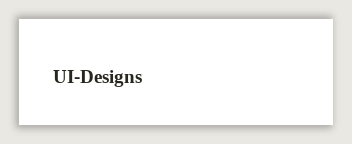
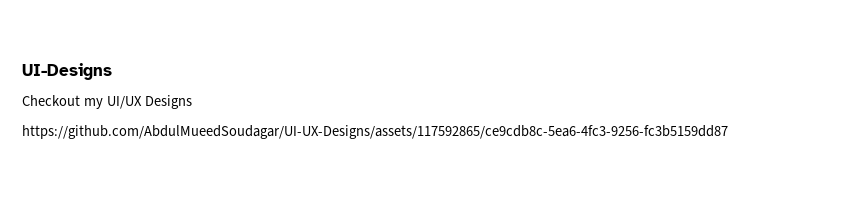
(142, 78) none -> [22,95,192,109] [22,125,728,139] // Checkout my UI/UX Designs // https://github.com/AbdulMueedSoudagar/UI-UX-Designs/assets/117592865/ce9cdb8c-5ea6-4fc3-9256-fc3b5159dd87

